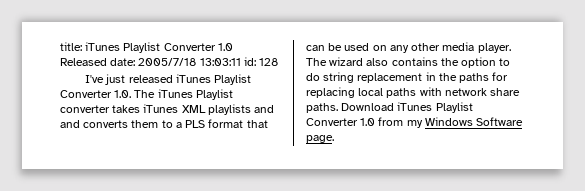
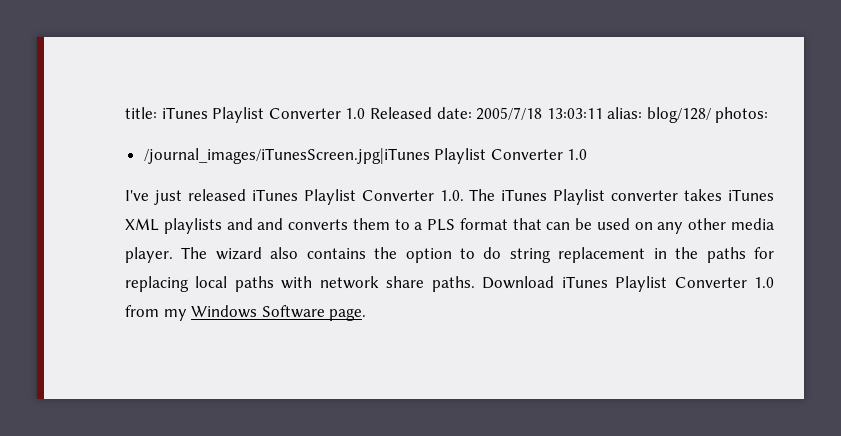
[243,57,279,66] id: 128 -> [607,107,769,123] [143,148,588,164] alias: blog/128/ photos: // /journal_images/iTunesScreen.jpg|iTunes Playlist Converter 1.0

